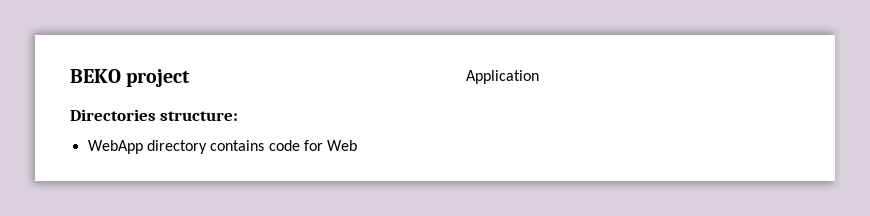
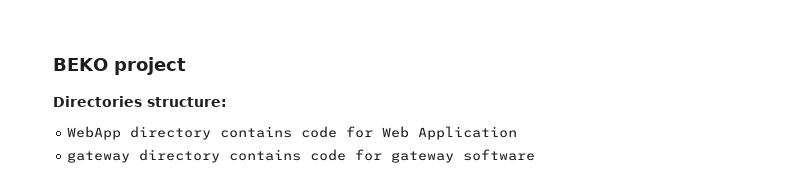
(539, 77) none -> [67,149,536,163] // gateway directory contains code for gateway software

